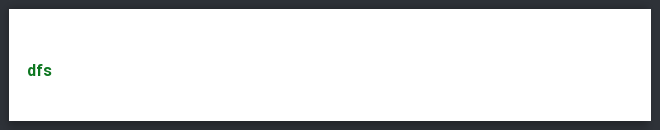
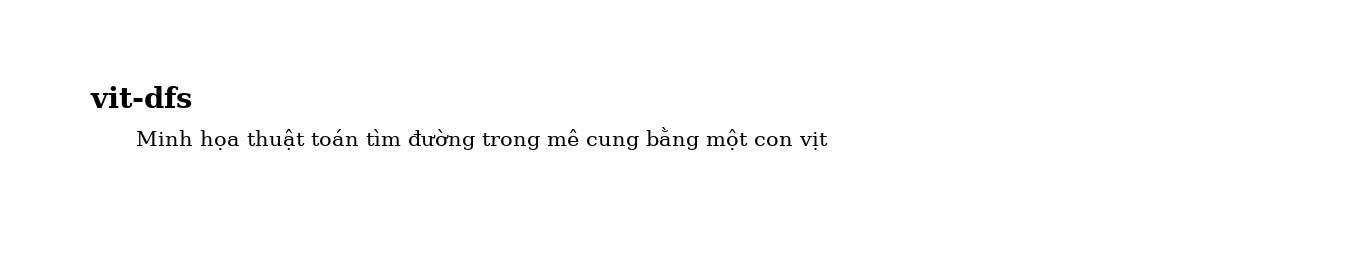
[27,64,52,76] dfs -> [90,86,192,108] [135,127,828,150] vit-dfs // Minh họa thuật toán tìm đường trong mê cung bằng một con vịt

